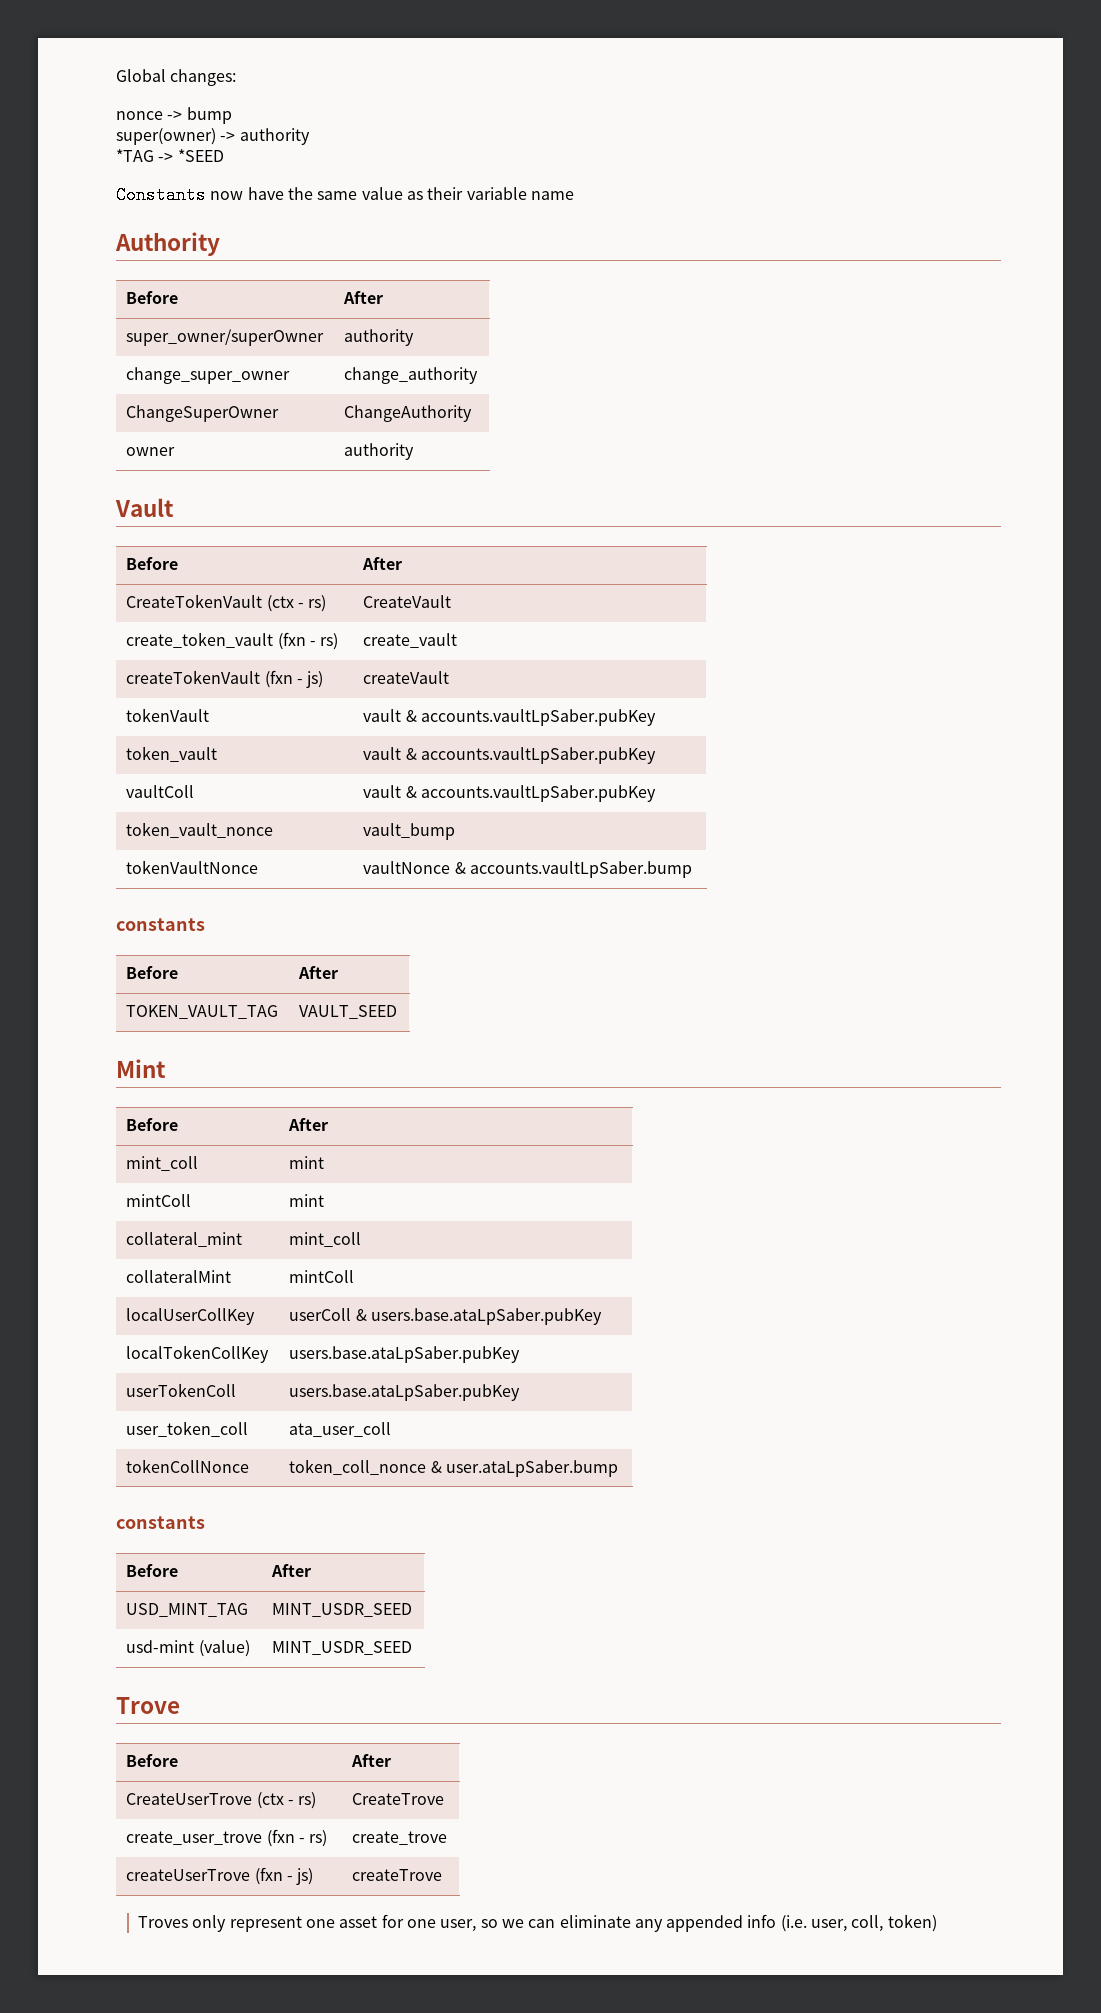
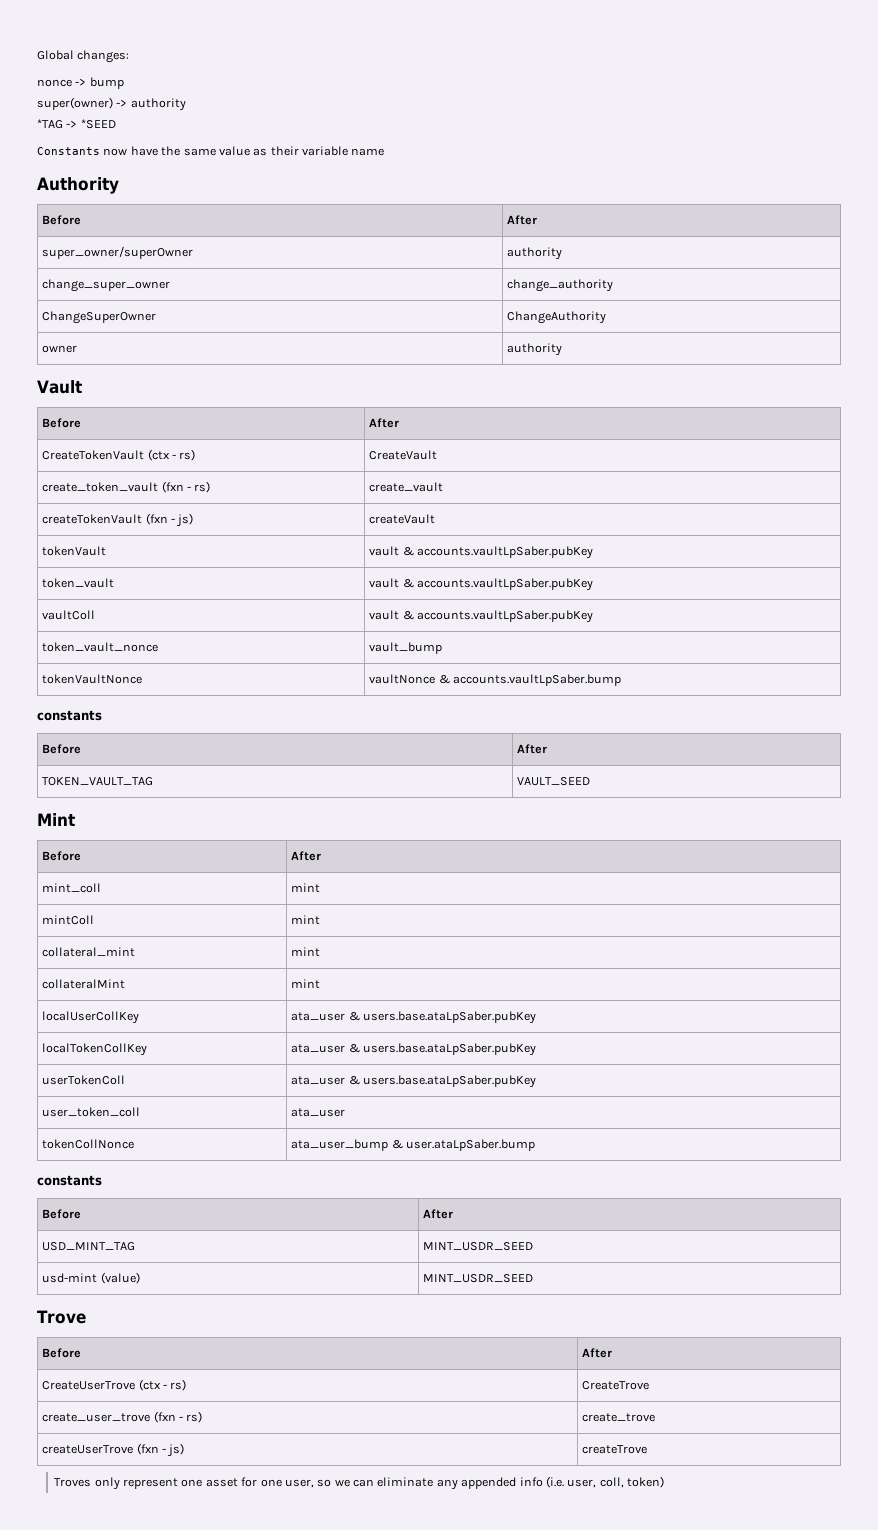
[289,1232,362,1247] mint_coll -> [291,947,321,957] mint
[289,1270,355,1283] mintColl -> [291,979,321,989] mint
[289,1308,352,1321] userColl -> [291,1012,346,1021] ata_user
(270, 1354) none -> [291,1044,360,1053] ata_user &
(237, 1390) none -> [291,1076,360,1085] ata_user &
[289,1422,392,1437] ata_user_coll -> [291,1108,346,1117] ata_user
[289,1459,427,1475] token_coll_nonce -> [291,1139,389,1151] ata_user_bump

